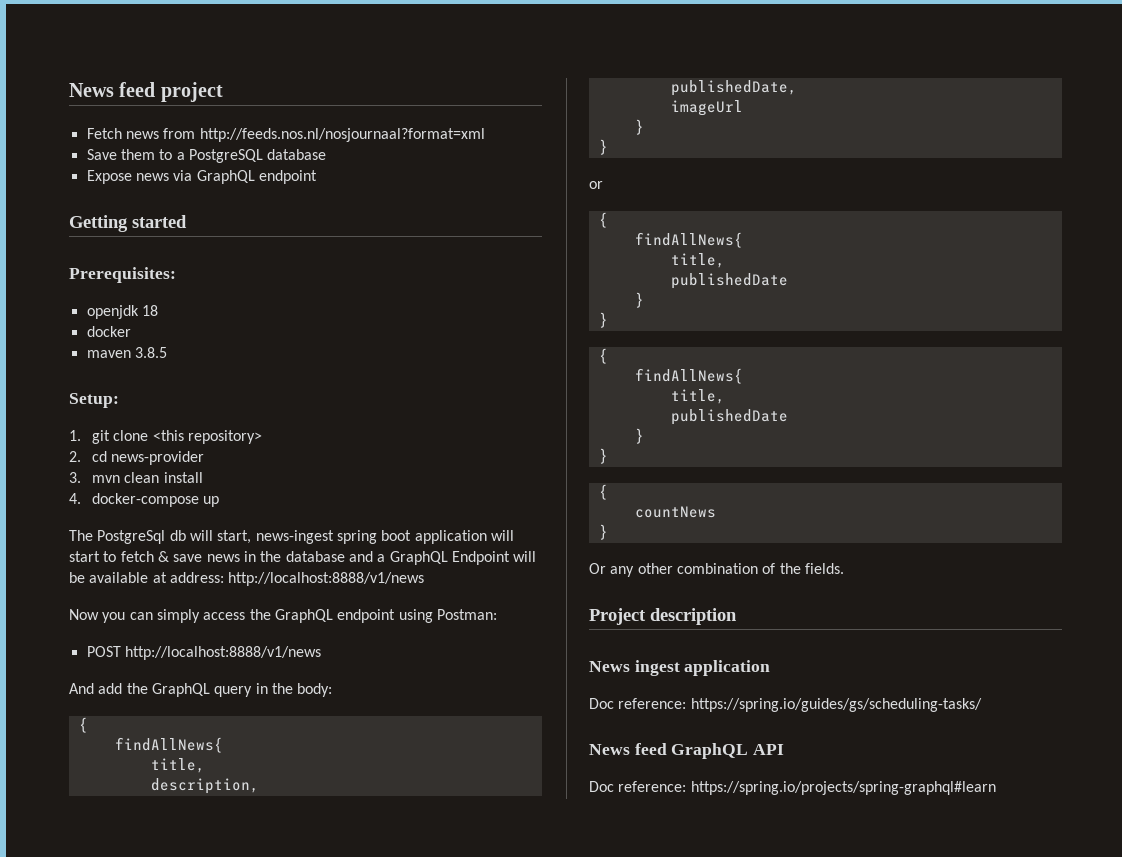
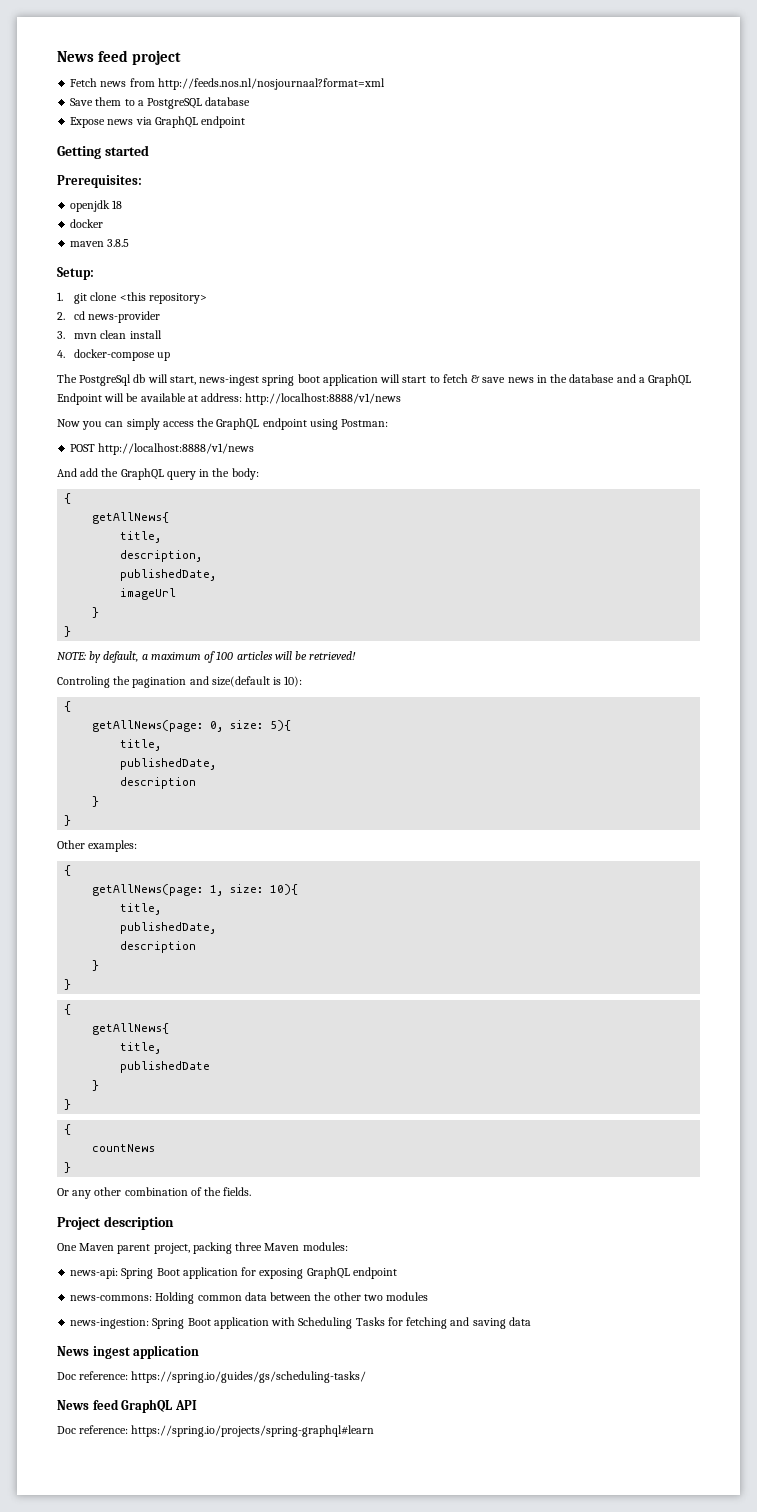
[114,737,223,753] findAllNews{ -> [92,512,170,524] getAllNews{
[589,181,603,189] [598,212,608,228] [634,232,743,248] [670,253,725,268] [670,273,788,289] [634,292,644,308] [598,312,608,328] [598,348,608,364] [634,368,743,384] or // { // findAllNews{ // title, // publishedDate // } // } // { // findAllNews{ -> [57,651,357,663] [57,676,303,688] [64,701,72,712] [92,720,292,732] [120,739,162,751] [120,758,217,770] [120,777,197,789] [92,796,100,807] [64,815,72,826] [57,840,138,852] [64,865,72,876] [92,884,299,896] [120,903,162,915] [120,922,217,934] [120,941,197,953] [92,960,100,971] [64,979,72,990] [64,1004,72,1015] [92,1023,170,1035] NOTE: by default, a maximum of 100 articles will be retrieved! // Controling the pagination and size(default is 10): // { // getAllNews(page: 0, size: 5){ // title, // publishedDate, // description // } // } // Other examples: // { // getAllNews(page: 1, size: 10){ // title, // publishedDate, // description // } // } // { // getAllNews{
(737, 616) none -> [57,1242,348,1254] [70,1267,397,1279] [70,1292,429,1304] [70,1317,531,1329] // One Maven parent project, packing three Maven modules: // news-api: Spring Boot application for exposing GraphQL endpoint // news-commons: Holding common data between the other two modules // news-ingestion: Spring Boot application with Scheduling Tasks for fetching and saving data

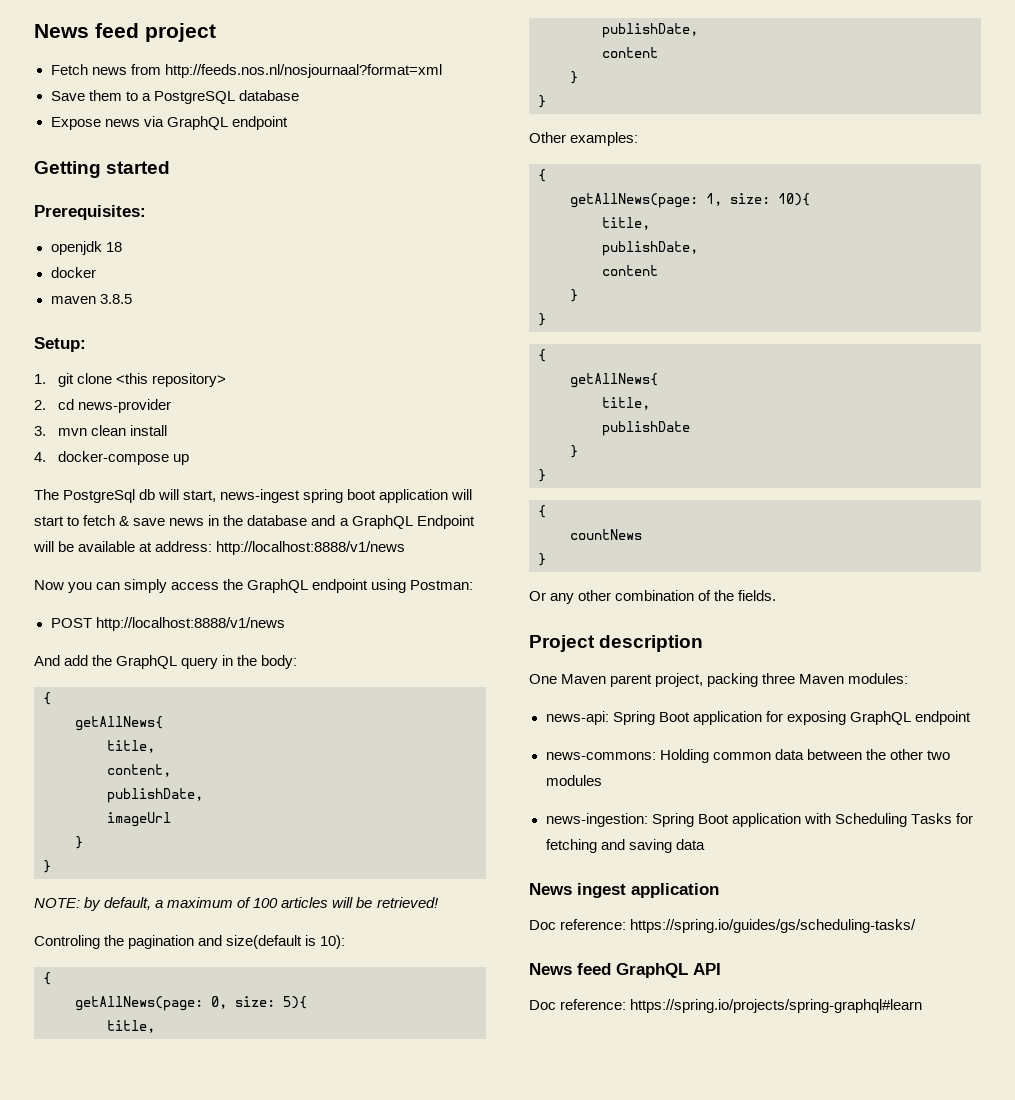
[120,550,203,562] [120,569,217,581] description, // publishedDate, -> [107,764,171,777] [107,788,203,803] content, // publishDate,
[120,758,217,770] [120,777,197,789] publishedDate, // description -> [602,23,698,38] [602,47,658,58] publishDate, // content
[120,922,217,934] [120,941,197,953] publishedDate, // description -> [602,241,698,256] [602,265,658,276] publishDate, // content
[120,1061,211,1073] publishedDate -> [602,421,690,436] publishDate

